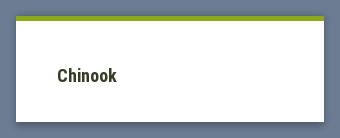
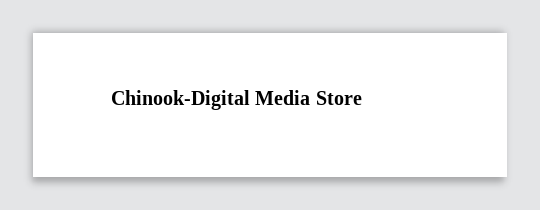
[57,68,117,82] Chinook -> [111,90,362,110] Chinook-Digital Media Store

